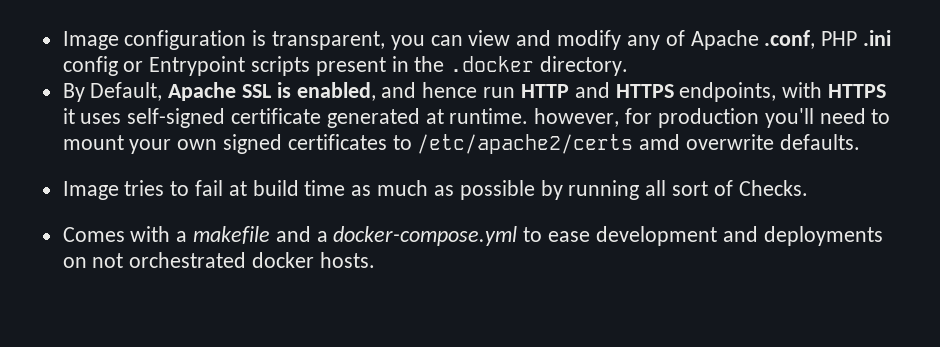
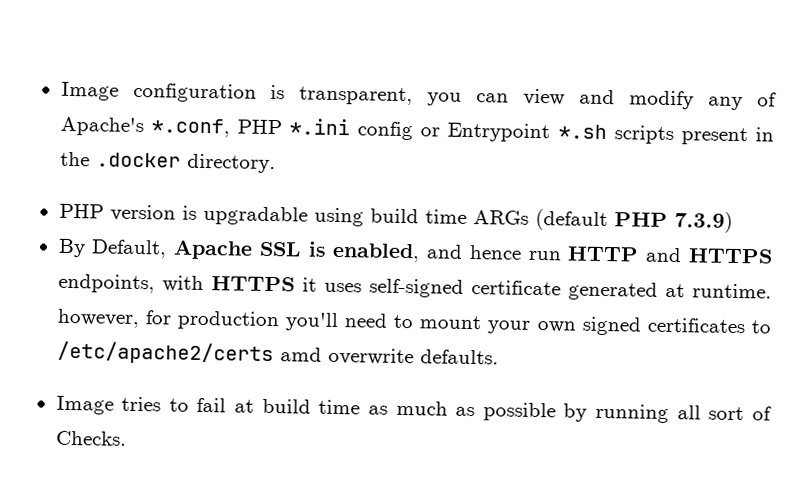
[690,30,891,50] Apache .conf, PHP .ini -> [59,116,350,138] Apache's *.conf, PHP *.ini
(246, 66) none -> [557,124,607,140] *.sh
(629, 66) none -> [58,203,733,233] // PHP version is upgradable using build time ARGs (default PHP 7.3.9)
[62,226,883,246] [62,252,375,268] // Comes with a makefile and a docker-compose.yml to ease development and deployments on not orchestrated docker hosts. -> (127, 438) none

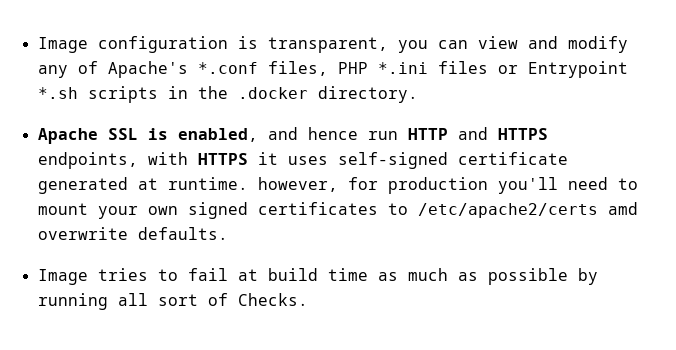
[150,118,230,138] *.conf, -> [197,61,328,76] *.conf files,
[357,121,414,141] config -> [437,61,488,74] files
[680,127,748,146] present -> (158, 94) none
[58,203,733,233] [57,238,168,259] PHP version is upgradable using build time ARGs (default PHP 7.3.9) // By Default, -> (418, 94) none

